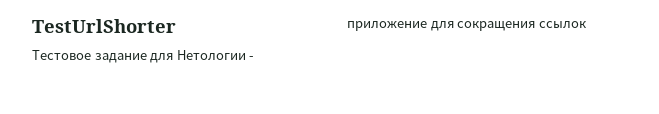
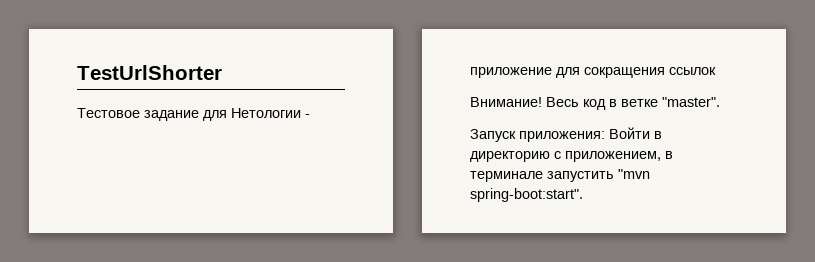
(587, 24) none -> [470,97,720,110] [470,127,662,142] [470,151,673,162] [470,169,650,182] [470,188,583,202] // Внимание! Весь код в ветке "master". // Запуск приложения: Войти в директорию с приложением, в терминале запустить "mvn spring-boot:start".

